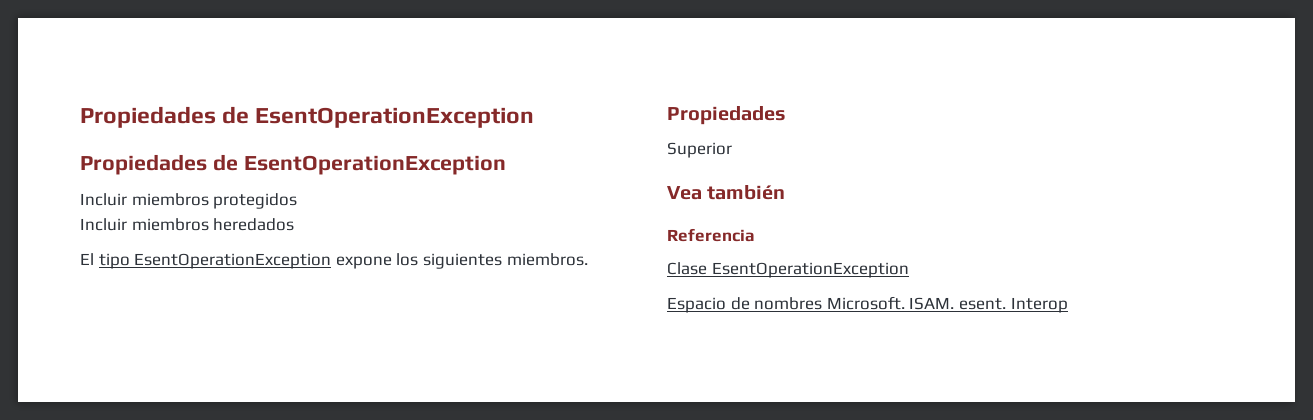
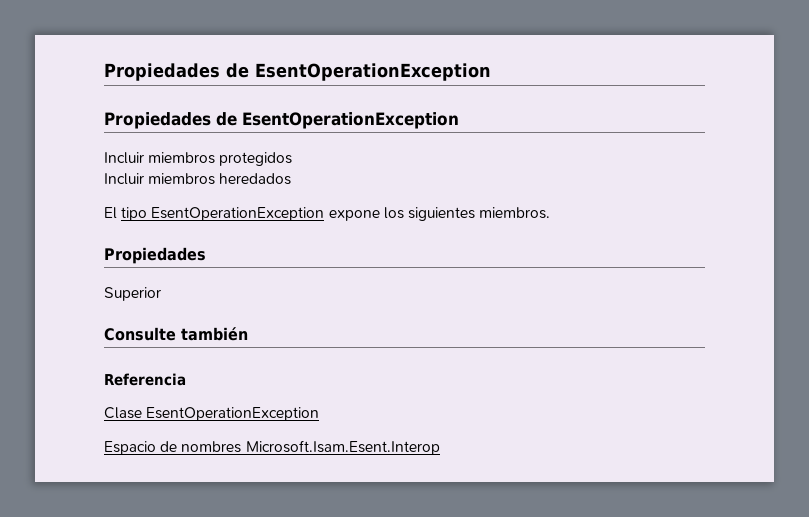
[667,186,702,200] Vea -> [104,327,176,341] Consulte
[826,296,1068,313] Microsoft. ISAM. esent. Interop -> [245,440,440,455] Microsoft.Isam.Esent.Interop

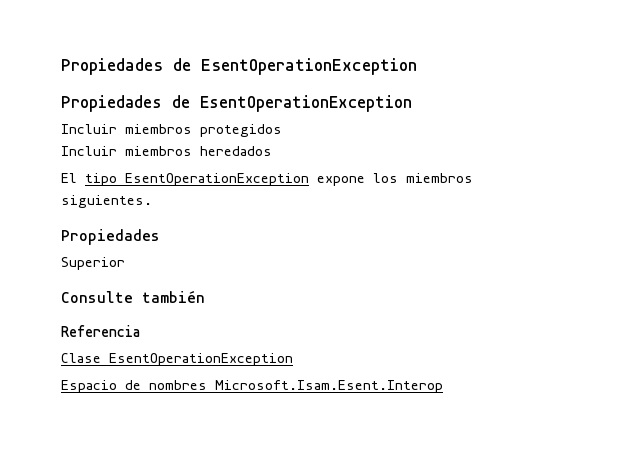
[407,207,551,221] siguientes miembros. -> [406,173,473,183] [61,195,152,208] miembros siguientes.

